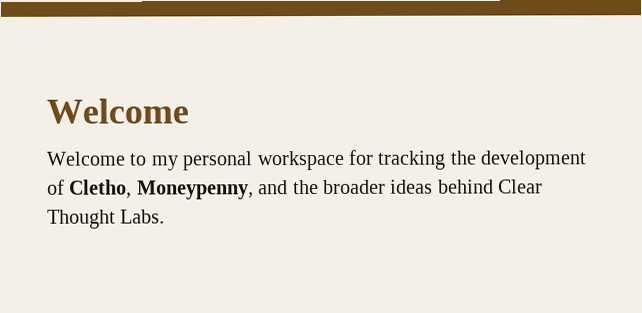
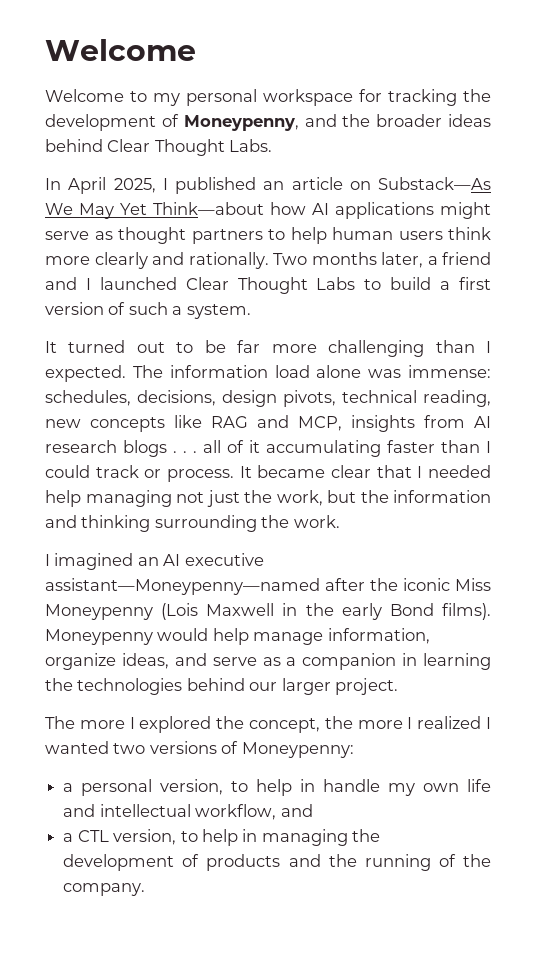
[69,179,133,199] Cletho, -> (179, 120) none
(166, 216) none -> [45,177,491,194] [45,202,491,219] [45,227,491,244] [45,252,491,269] [45,277,492,294] [45,302,251,319] [45,340,492,357] [45,365,491,382] [45,390,491,407] [45,415,491,432] [45,440,491,457] [45,465,492,482] [45,490,491,507] [45,515,340,532] [45,553,264,570] [45,578,491,595] [45,603,492,620] [45,628,430,645] [45,653,491,670] [45,678,399,695] [45,716,492,733] [45,741,354,758] [63,779,492,796] [63,804,313,820] [63,829,381,846] [63,854,491,871] [63,883,146,896] // In April 2025, I published an article on Substack—As We May Yet Think—about how AI applications might serve as thought partners to help human users think more clearly and rationally. Two months later, a friend and I launched Clear Thought Labs to build a first version of such a system. // It turned out to be far more challenging than I expected. The information load alone was immense: schedules, decisions, design pivots, technical reading, new concepts like RAG and MCP, insights from AI research blogs . . . all of it accumulating faster than I could track or process. It became clear that I needed help managing not just the work, but the information and thinking surrounding the work. // I imagined an AI executive assistant—Moneypenny—named after the iconic Miss Moneypenny (Lois Maxwell in the early Bond films). Moneypenny would help manage information, organize ideas, and serve as a companion in learning the technologies behind our larger project. // The more I explored the concept, the more I realized I wanted two versions of Moneypenny: // a personal version, to help in handle my own life and intellectual workflow, and // a CTL version, to help in managing the development of products and the running of the company.

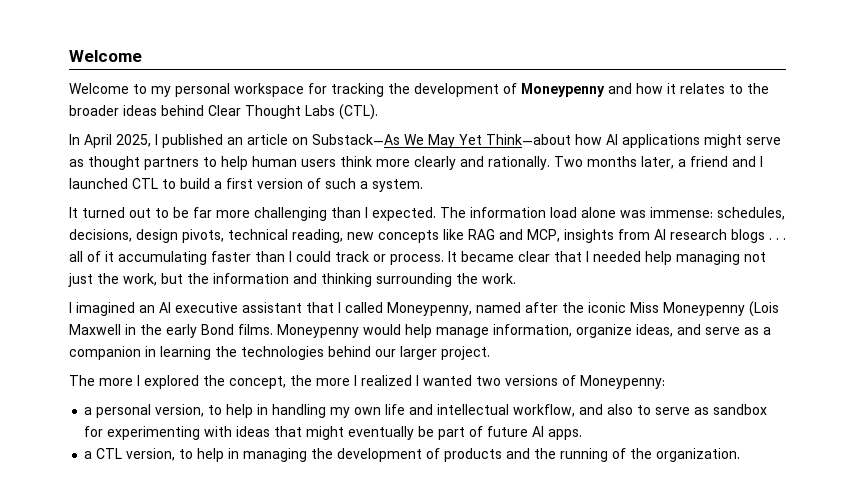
[183,114,337,131] Moneypenny, and -> [521,83,743,97] Moneypenny and how it relates to
[229,139,273,152] Labs. -> [305,104,378,120] Labs (CTL).
[185,277,356,294] Clear Thought Labs -> [132,178,158,189] CTL
[45,578,320,595] assistant—Moneypenny—named -> [242,302,521,316] assistant that I called Moneypenny, named
[442,603,492,620] films). -> [238,324,273,335] films.
[323,779,381,792] handle -> [272,404,327,418] handling
(313, 810) none -> [607,404,768,415] [84,426,583,440] also to serve as sandbox for experimenting with ideas that might eventually be part of future AI apps.
[63,883,146,896] company. -> [656,448,741,462] organization.

